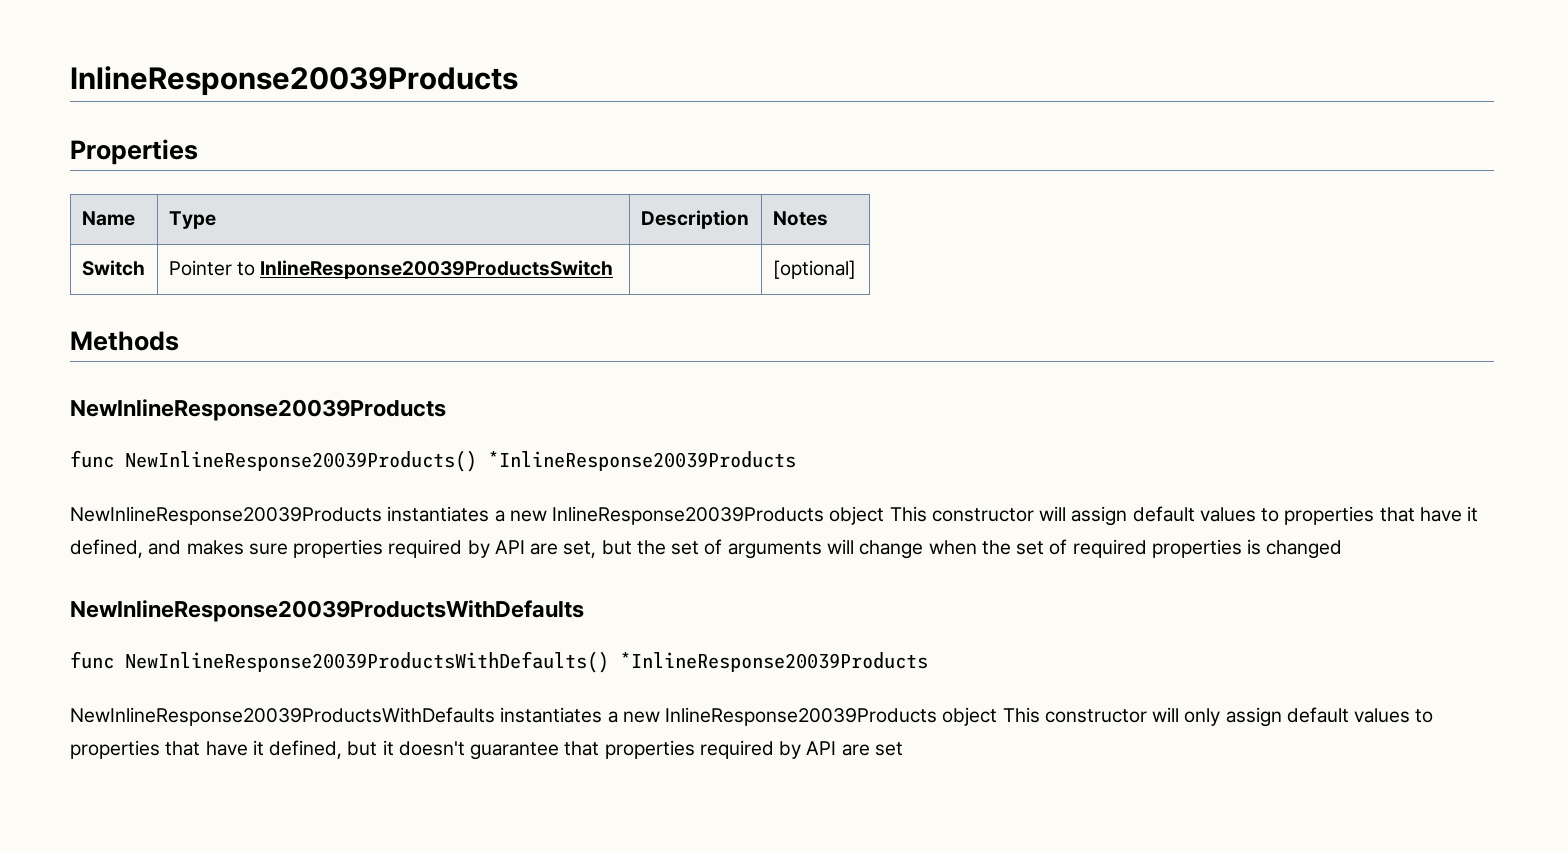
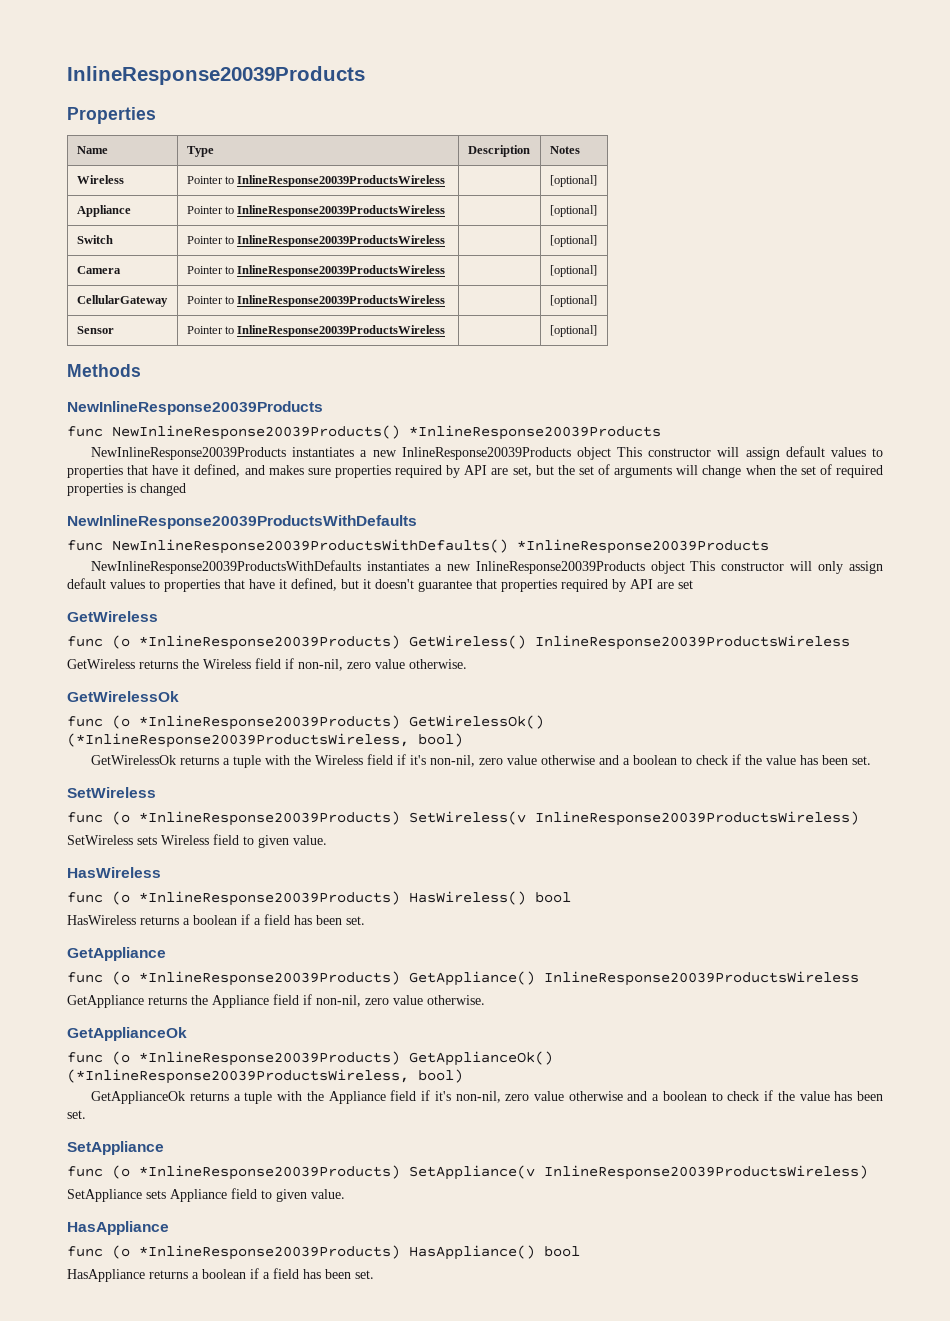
[81,260,145,276] [168,260,614,279] Switch | Pointer to InlineResponse20039ProductsSwitch -> [76,175,124,184] [186,175,446,187] [549,175,597,187] [76,205,131,217] [186,205,446,217] [549,205,597,217] [76,235,113,244] [186,235,446,247] [549,235,597,247] [76,266,121,274] [186,265,446,277] [549,265,597,277] [76,295,168,307] [186,295,446,307] [549,295,597,307] [76,326,114,334] [186,325,446,337] Wireless | Pointer to InlineResponse20039ProductsWireless | | [optional] // Appliance | Pointer to InlineResponse20039ProductsWireless | | [optional] // Switch | Pointer to InlineResponse20039ProductsWireless | | [optional] // Camera | Pointer to InlineResponse20039ProductsWireless | | [optional] // CellularGateway | Pointer to InlineResponse20039ProductsWireless | | [optional] // Sensor | Pointer to InlineResponse20039ProductsWireless
(903, 749) none -> [67,611,158,622] [67,635,850,650] [67,658,467,671] [67,691,179,702] [67,715,544,730] [67,733,463,748] [91,754,872,768] [67,787,156,798] [67,811,859,826] [67,834,327,848] [67,867,161,878] [67,891,571,906] [67,914,365,925] [67,947,166,961] [67,971,859,986] [67,994,485,1008] [67,1027,187,1041] [67,1051,553,1066] [67,1069,463,1084] [91,1090,883,1104] [67,1110,86,1119] [67,1141,164,1155] [67,1165,868,1180] [67,1188,345,1202] [67,1221,169,1235] [67,1245,580,1260] [67,1268,374,1282] // GetWireless // func (o *InlineResponse20039Products) GetWireless() InlineResponse20039ProductsWireless // GetWireless returns the Wireless field if non-nil, zero value otherwise. // GetWirelessOk // func (o *InlineResponse20039Products) GetWirelessOk() (*InlineResponse20039ProductsWireless, bool) // GetWirelessOk returns a tuple with the Wireless field if it's non-nil, zero value otherwise and a boolean to check if the value has been set. // SetWireless // func (o *InlineResponse20039Products) SetWireless(v InlineResponse20039ProductsWireless) // SetWireless sets Wireless field to given value. // HasWireless // func (o *InlineResponse20039Products) HasWireless() bool // HasWireless returns a boolean if a field has been set. // GetAppliance // func (o *InlineResponse20039Products) GetAppliance() InlineResponse20039ProductsWireless // GetAppliance returns the Appliance field if non-nil, zero value otherwise. // GetApplianceOk // func (o *InlineResponse20039Products) GetApplianceOk() (*InlineResponse20039ProductsWireless, bool) // GetApplianceOk returns a tuple with the Appliance field if it's non-nil, zero value otherwise and a boolean to check if the value has been set. // SetAppliance // func (o *InlineResponse20039Products) SetAppliance(v InlineResponse20039ProductsWireless) // SetAppliance sets Appliance field to given value. // HasAppliance // func (o *InlineResponse20039Products) HasAppliance() bool // HasAppliance returns a boolean if a field has been set.

